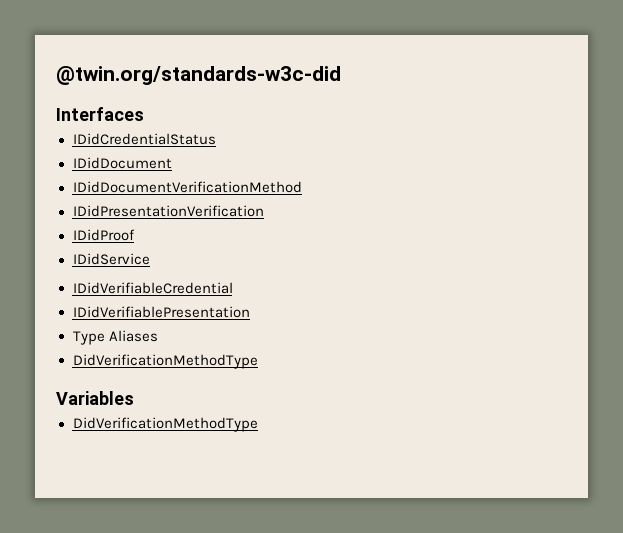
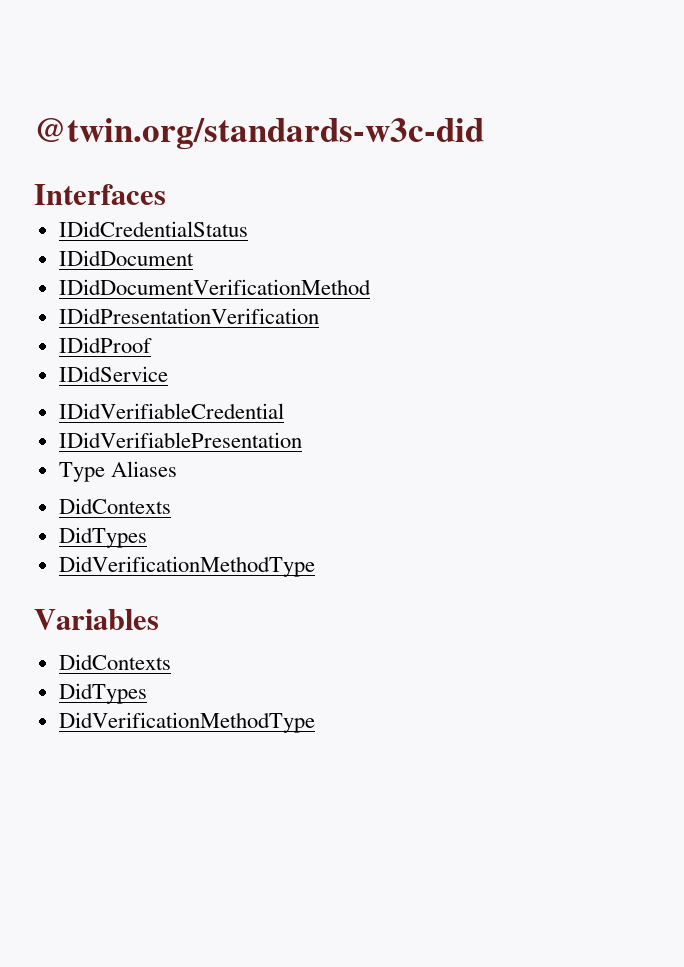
(158, 336) none -> [58,498,171,514] [58,527,147,548] // DidContexts // DidTypes
(134, 398) none -> [58,654,171,670] [58,683,147,704] // DidContexts // DidTypes

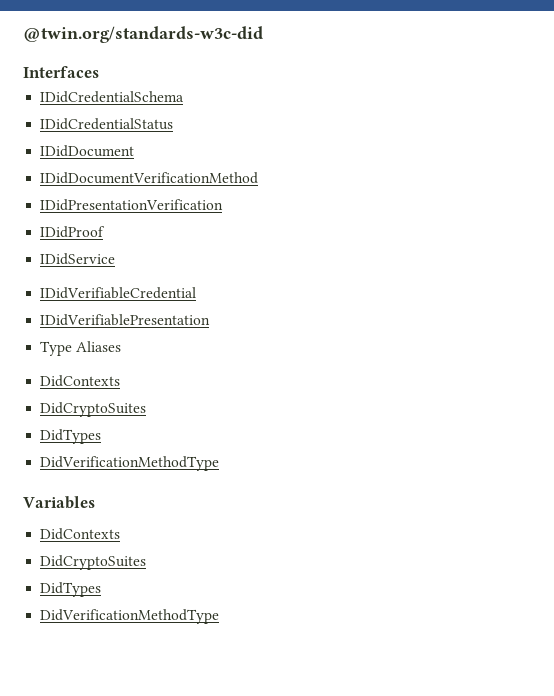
(166, 194) none -> [40,91,185,103] // IDidCredentialSchema
(171, 506) none -> [40,402,147,417] // DidCryptoSuites
(171, 662) none -> [40,555,147,570] // DidCryptoSuites

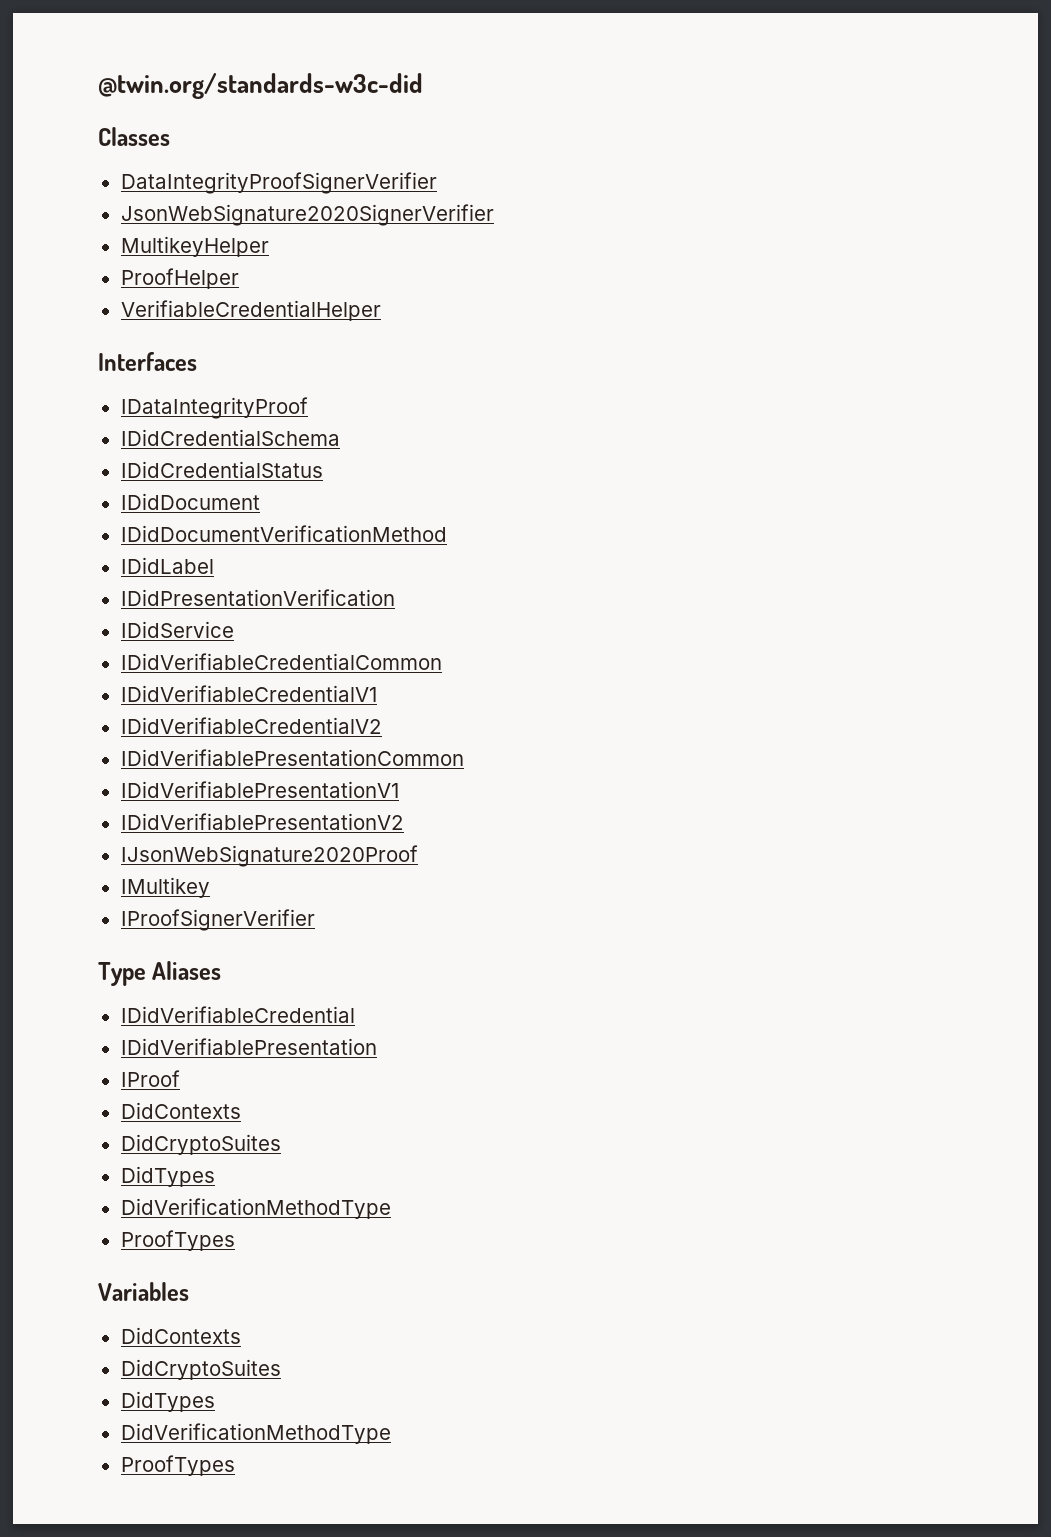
(263, 34) none -> [98,127,170,146] [120,172,437,194] [120,204,494,226] [120,236,269,257] [120,268,239,289] [120,300,381,321] // Classes // DataIntegrityProofSignerVerifier // JsonWebSignature2020SignerVerifier // MultikeyHelper // ProofHelper // VerifiableCredentialHelper
(99, 72) none -> [120,397,308,419] // IDataIntegrityProof
(259, 178) none -> [120,557,214,574] // IDidLabel
[40,226,106,238] [40,253,116,265] IDidProof // IDidService -> [120,621,234,638] [120,653,442,670] [120,685,377,702] [120,717,382,734] [120,749,464,766] [120,781,399,798] [120,813,404,830] [120,845,418,867] [120,877,210,898] [120,909,315,931] [98,961,222,986] IDidService // IDidVerifiableCredentialCommon // IDidVerifiableCredentialV1 // IDidVerifiableCredentialV2 // IDidVerifiablePresentationCommon // IDidVerifiablePresentationV1 // IDidVerifiablePresentationV2 // IJsonWebSignature2020Proof // IMultikey // IProofSignerVerifier // Type Aliases
[40,341,122,356] [40,375,121,387] [40,402,147,417] [40,429,102,444] [40,456,220,471] Type Aliases // DidContexts // DidCryptoSuites // DidTypes // DidVerificationMethodType -> [120,1070,180,1087] [120,1102,241,1119] [120,1134,281,1155] [120,1166,215,1187] [120,1198,391,1219] [120,1230,235,1251] IProof // DidContexts // DidCryptoSuites // DidTypes // DidVerificationMethodType // ProofTypes
(220, 616) none -> [120,1455,235,1476] // ProofTypes

